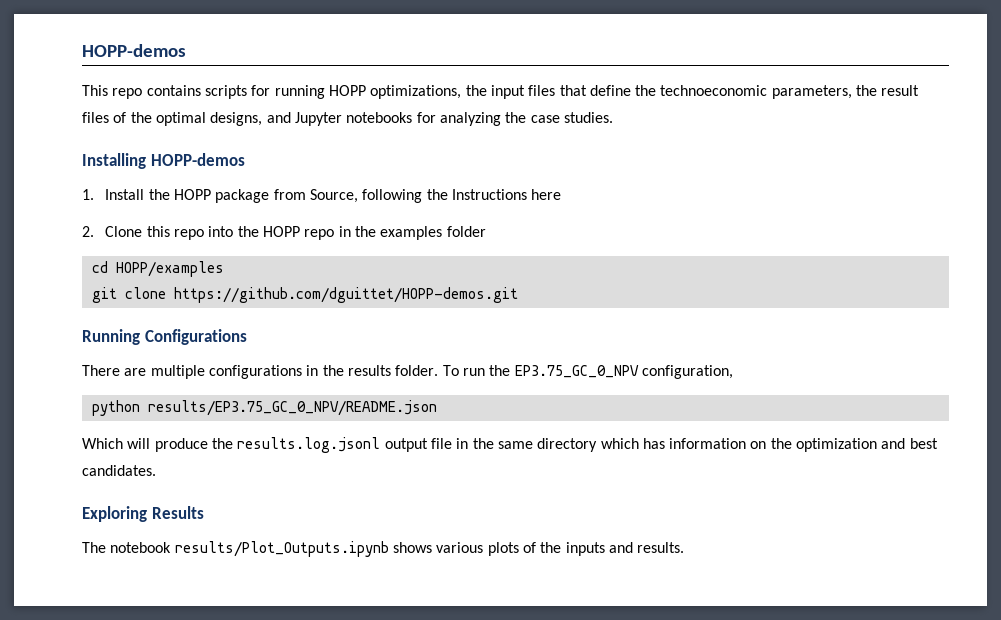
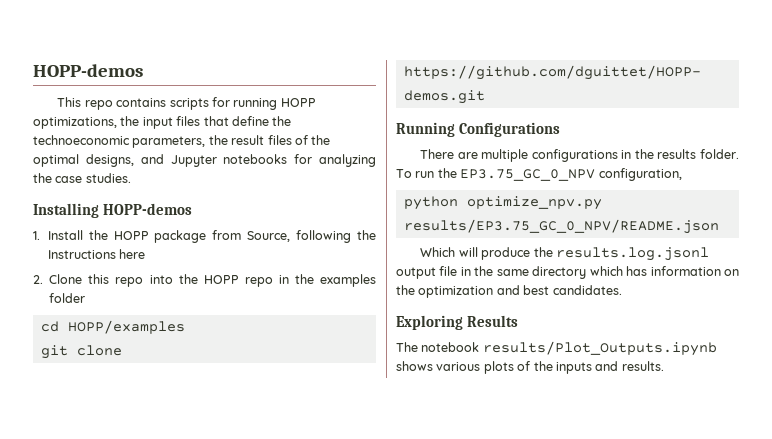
(140, 408) none -> [466,196,602,210] optimize_npv.py

